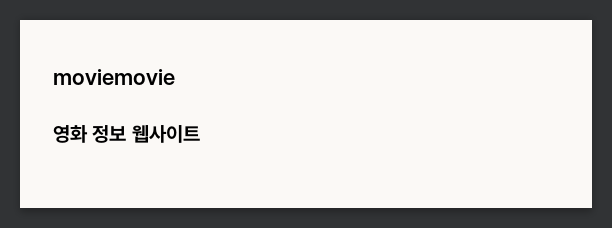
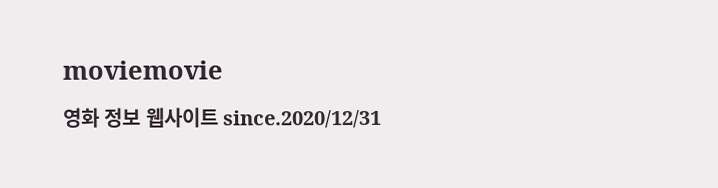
(200, 134) none -> [223,109,383,129] since.2020/12/31

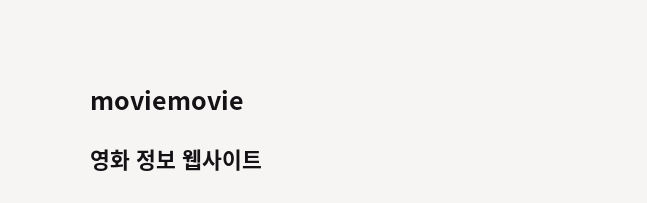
[223,109,383,129] since.2020/12/31 -> (262, 160) none

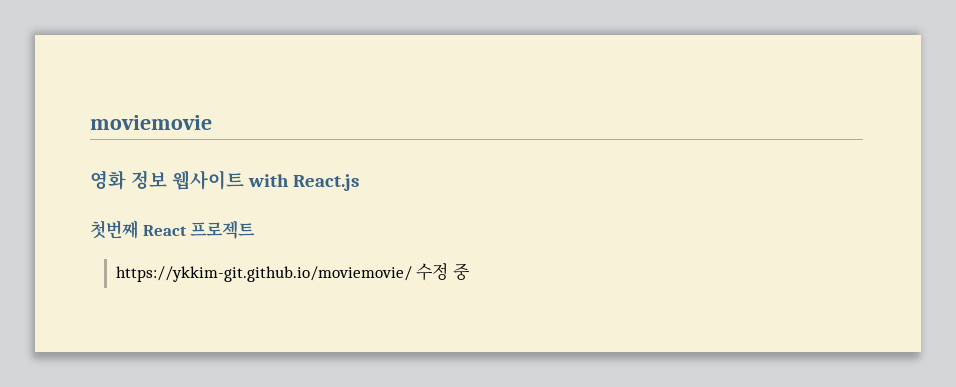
(262, 160) none -> [247,174,359,191] [90,220,256,239] [115,263,471,282] with React.js // 첫번째 React 프로젝트 // https://ykkim-git.github.io/moviemovie/ 수정 중

